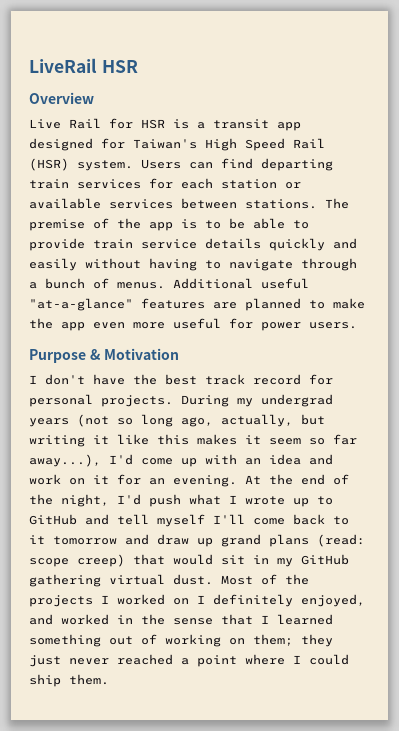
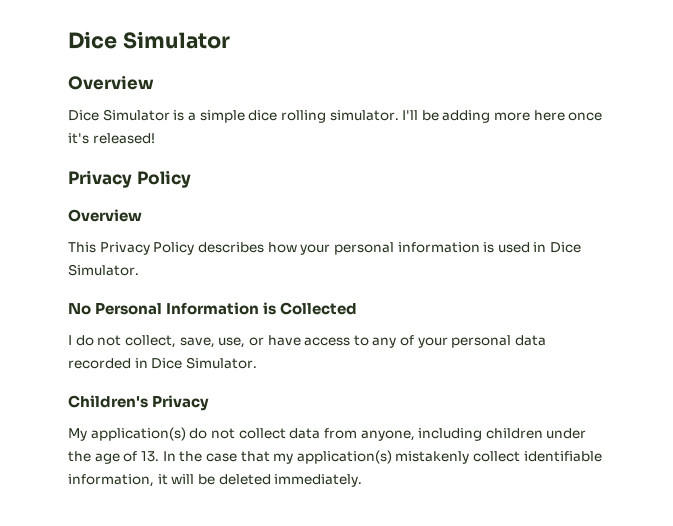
[29,58,138,73] [29,92,94,104] [29,118,301,131] [29,138,325,151] [29,158,333,171] [29,178,301,189] [29,198,349,209] [29,218,309,231] [29,238,357,251] [29,258,357,271] [29,278,309,289] [29,298,365,311] [29,318,357,331] [29,348,179,363] [29,374,333,385] [29,394,333,407] [29,414,325,427] [29,434,357,447] [29,454,333,467] [29,474,349,487] [29,494,333,507] [29,514,349,527] [29,534,365,547] [29,554,349,567] [29,574,309,587] [29,594,365,607] [29,614,333,625] [29,634,333,647] [29,654,349,667] [29,674,109,687] LiveRail HSR // Overview // Live Rail for HSR is a transit app designed for Taiwan's High Speed Rail (HSR) system. Users can find departing train services for each station or available services between stations. The premise of the app is to be able to provide train service details quickly and easily without having to navigate through a bunch of menus. Additional useful "at-a-glance" features are planned to make the app even more useful for power users. // Purpose & Motivation // I don't have the best track record for personal projects. During my undergrad years (not so long ago, actually, but writing it like this makes it seem so far away...), I'd come up with an idea and work on it for an evening. At the end of the night, I'd push what I wrote up to GitHub and tell myself I'll come back to it tomorrow and draw up grand plans (read: scope creep) that would sit in my GitHub gathering virtual dust. Most of the projects I worked on I definitely enjoyed, and worked in the sense that I learned something out of working on them; they just never reached a point where I could ship them. -> [68,31,230,49] [68,75,154,90] [68,109,603,123] [68,133,155,144] [68,170,191,188] [68,209,142,222] [68,242,582,255] [68,264,139,276] [68,302,358,315] [68,335,547,348] [68,357,257,369] [68,395,210,411] [68,427,587,441] [68,450,602,464] [68,474,363,487] Dice Simulator // Overview // Dice Simulator is a simple dice rolling simulator. I'll be adding more here once it's released! // Privacy Policy // Overview // This Privacy Policy describes how your personal information is used in Dice Simulator. // No Personal Information is Collected // I do not collect, save, use, or have access to any of your personal data recorded in Dice Simulator. // Children's Privacy // My application(s) do not collect data from anyone, including children under the age of 13. In the case that my application(s) mistakenly collect identifiable information, it will be deleted immediately.

